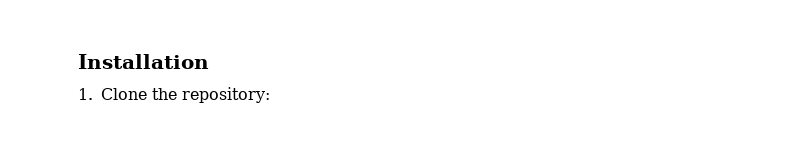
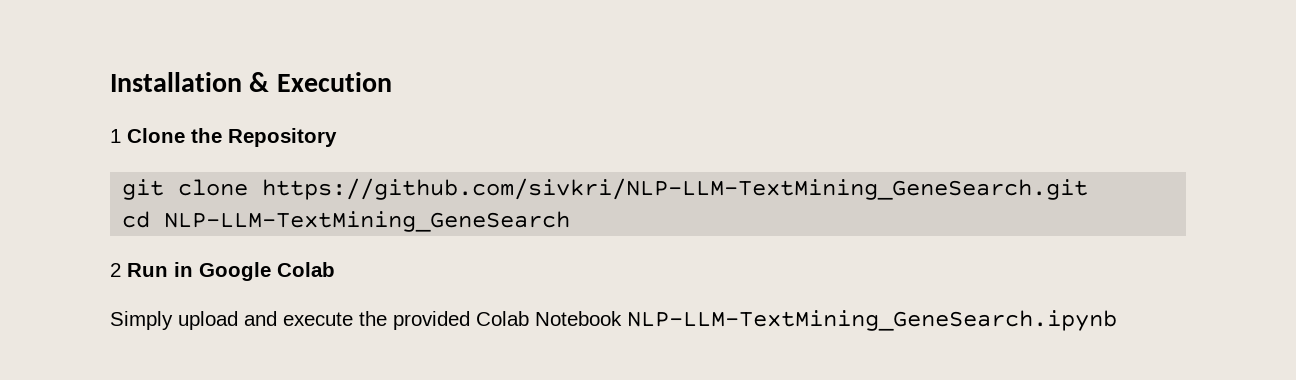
[78,87,270,103] // 1. Clone the repository: -> [249,72,392,92] [110,128,337,147] [122,178,1089,200] [122,211,571,232] [110,262,335,281] [110,310,1117,331] & Execution // 1 Clone the Repository // git clone https://github.com/sivkri/NLP-LLM-TextMining_GeneSearch.git // cd NLP-LLM-TextMining_GeneSearch // 2 Run in Google Colab // Simply upload and execute the provided Colab Notebook NLP-LLM-TextMining_GeneSearch.ipynb

